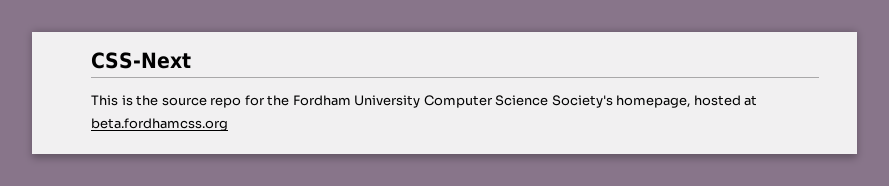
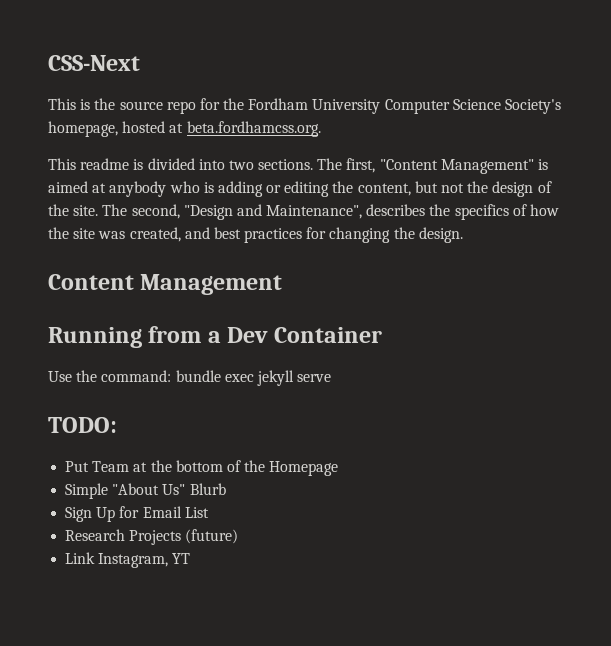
[91,118,228,131] beta.fordhamcss.org -> [186,121,321,137] [48,158,549,174] [48,181,552,197] [48,204,560,220] [48,227,463,243] [48,274,283,295] [48,326,382,348] [48,370,332,386] [48,417,117,433] [65,460,339,476] [65,483,226,499] [65,506,209,522] [65,529,239,545] [65,552,191,568] beta.fordhamcss.org. // This readme is divided into two sections. The first, "Content Management" is aimed at anybody who is adding or editing the content, but not the design of the site. The second, "Design and Maintenance", describes the specifics of how the site was created, and best practices for changing the design. // Content Management // Running from a Dev Container // Use the command: bundle exec jekyll serve // TODO: // Put Team at the bottom of the Homepage // Simple "About Us" Blurb // Sign Up for Email List // Research Projects (future) // Link Instagram, YT

